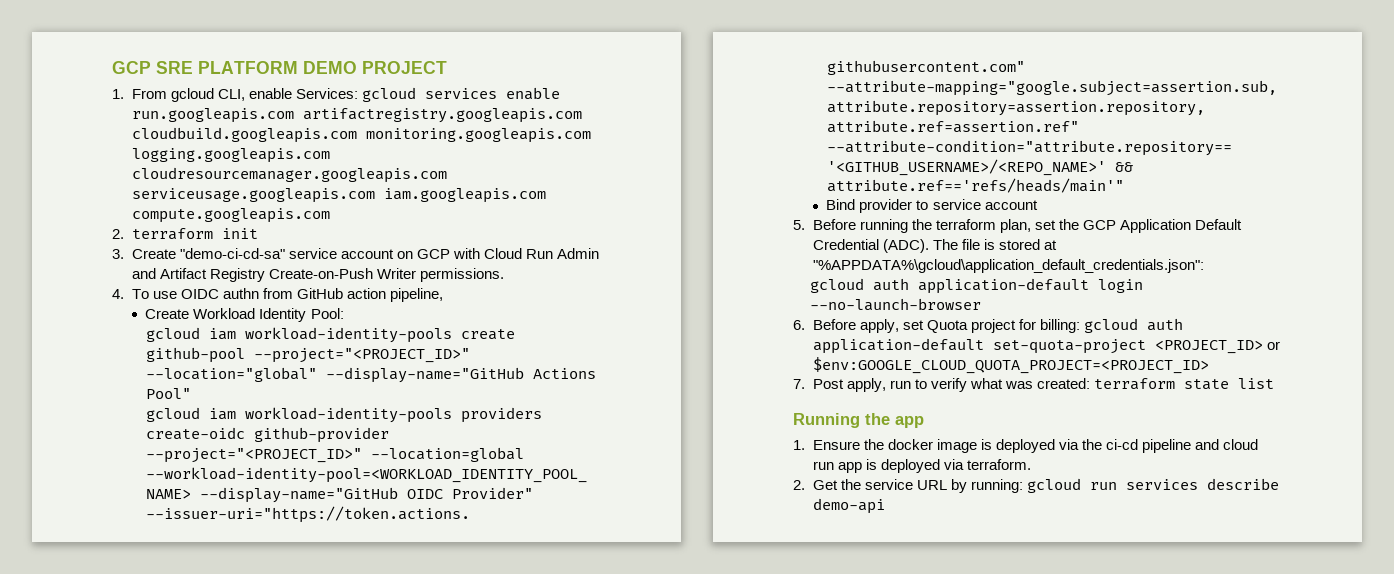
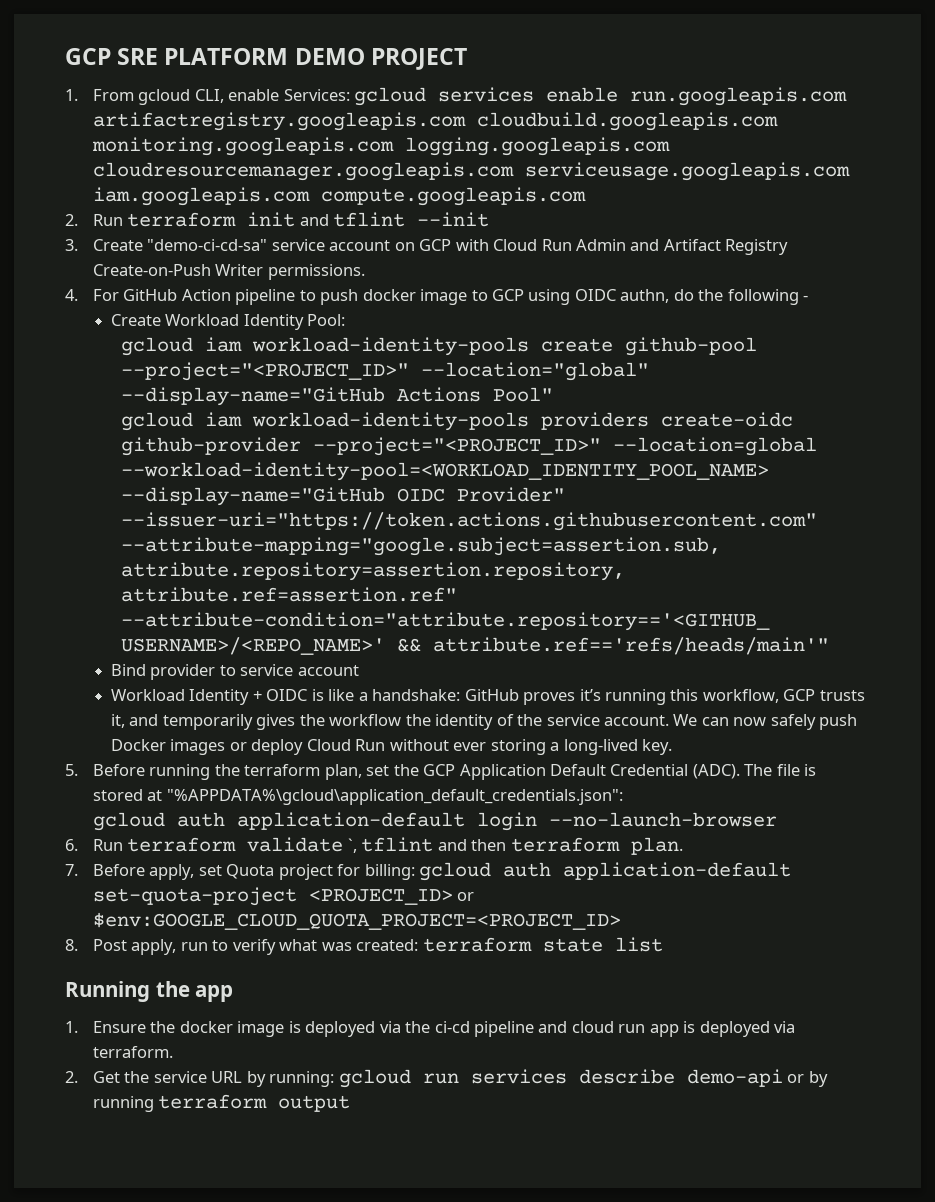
(124, 234) none -> [92,214,123,226] Run
(258, 233) none -> [299,212,490,227] and tflint --init
[131,288,443,302] To use OIDC authn from GitHub action pipeline, -> [92,289,809,305] For GitHub Action pipeline to push docker image to GCP using OIDC authn, do the following -
(1038, 205) none -> [111,689,865,705] [111,714,858,730] [111,739,673,755] // Workload Identity + OIDC is like a handshake: GitHub proves it’s running this workflow, GCP trusts it, and temporarily gives the workflow the identity of the service account. We can now safely push Docker images or deploy Cloud Run without ever storing a long-lived key.
(805, 325) none -> [92,837,683,855] [65,864,78,876] Run terraform validate `, tflint and then terraform plan. // 7.
[793,379,805,389] 7. -> [65,939,78,951] 8.
(885, 506) none -> [787,1071,828,1087] [92,1094,351,1112] or by running terraform output

